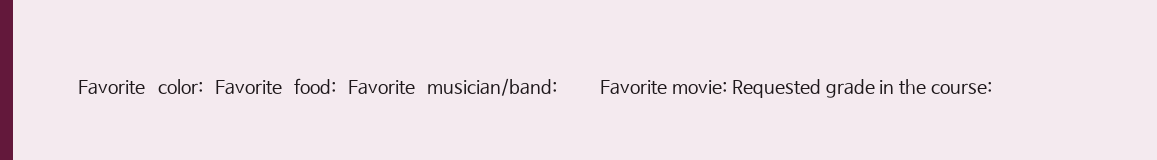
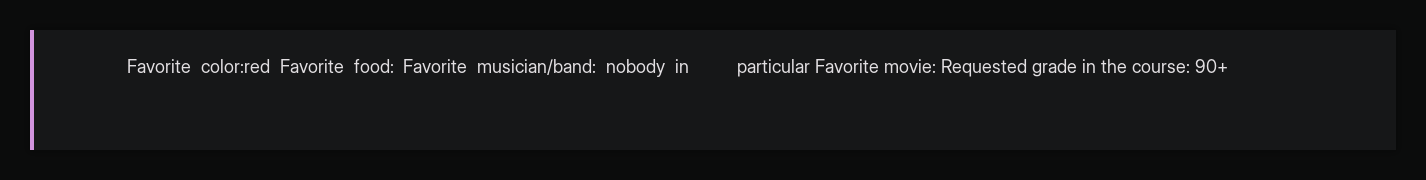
[78,79,203,95] Favorite color: -> [127,59,270,73] Favorite color:red
(558, 87) none -> [606,59,810,77] nobody in particular
(993, 87) none -> [1195,59,1228,73] 90+

